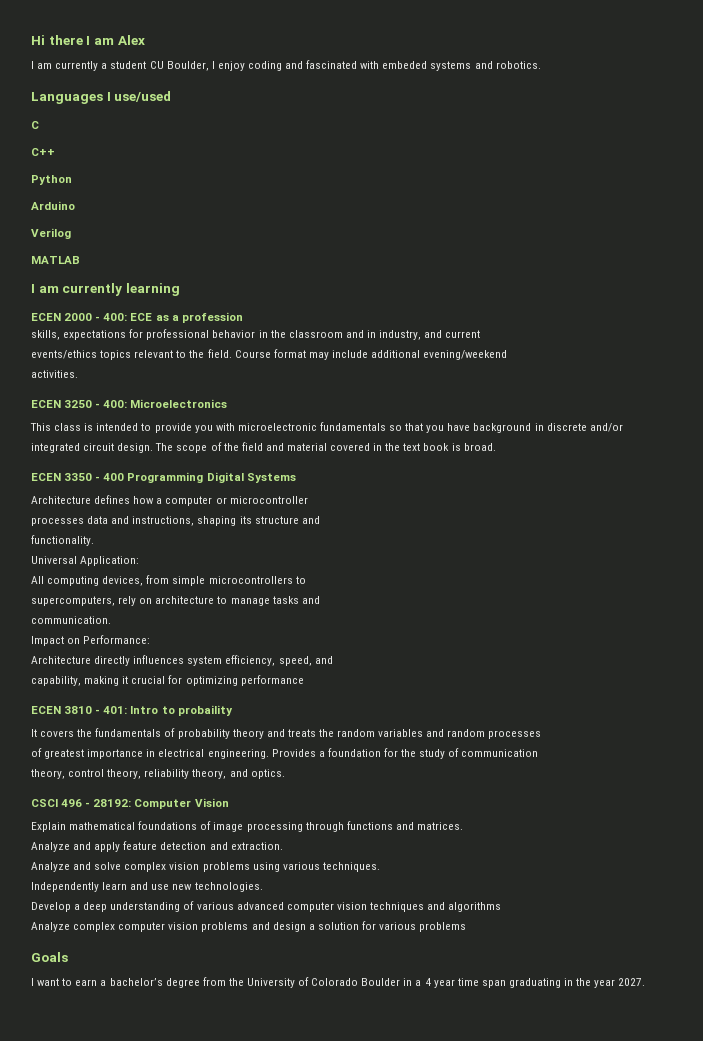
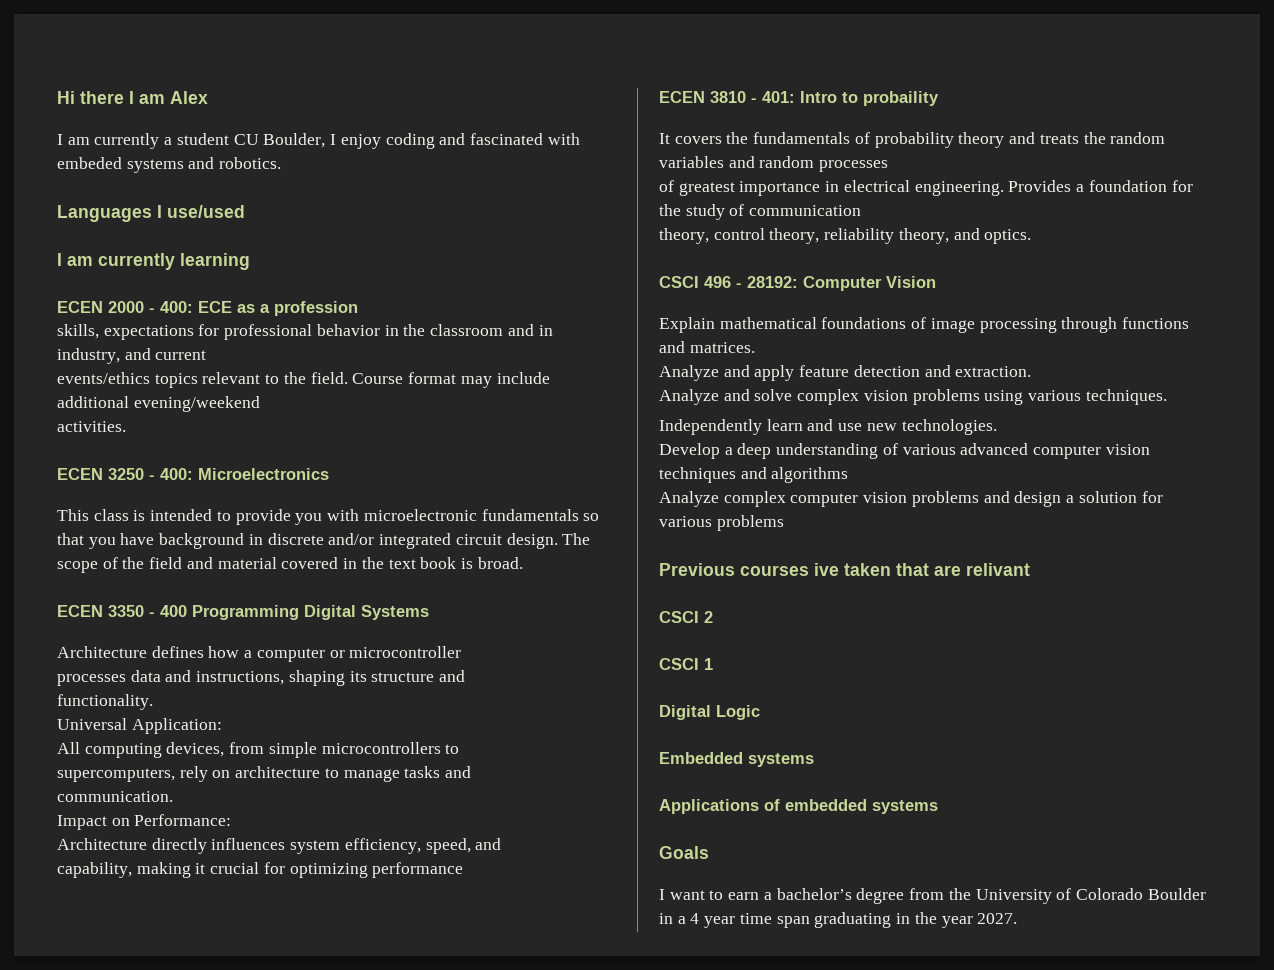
[31,121,39,129] [31,148,55,156] [31,175,72,185] [31,201,75,210] [31,228,71,239] [31,256,80,264] // C // C++ // Python // Arduino // Verilog // MATLAB -> (245, 211) none
(467, 927) none -> [659,563,1030,576] [659,611,713,623] [659,658,713,670] [659,705,760,720] [659,752,814,767] [659,799,938,814] // Previous courses ive taken that are relivant // CSCI 2 // CSCI 1 // Digital Logic // Embedded systems // Applications of embedded systems

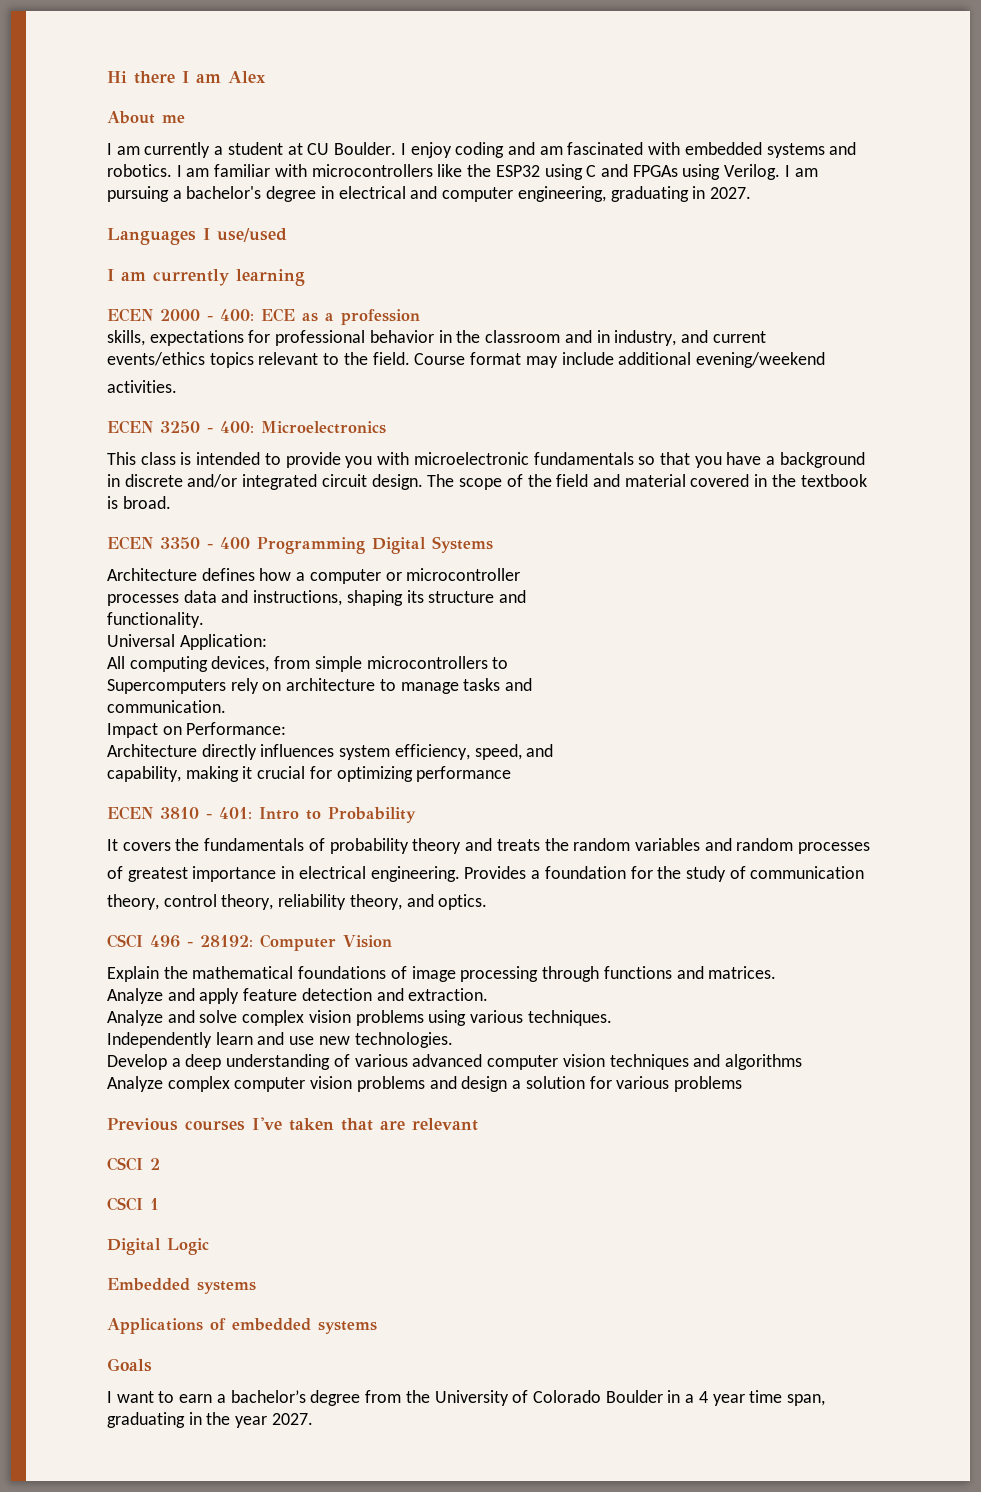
(208, 97) none -> [107,111,185,124] // About me
[233,133,326,148] CU Boulder, -> [287,142,397,155] at CU Boulder.
(466, 139) none -> [539,146,563,155] am
[57,157,122,169] embeded -> [684,142,762,155] embedded
(282, 163) none -> [176,164,818,180] [107,186,751,202] I am familiar with microcontrollers like the ESP32 using C and FPGAs using Verilog. I am pursuing a bachelor's degree in electrical and computer engineering, graduating in 2027.
(155, 539) none -> [766,456,776,465] a
[388,557,457,569] text book -> [800,474,867,487] textbook
[57,768,175,782] supercomputers, -> [107,679,226,694] Supercomputers
[863,91,939,106] probaility -> [328,807,416,823] Probability
(715, 325) none -> [163,966,188,979] the
[814,563,839,576] ive -> [252,1117,282,1130] I've
[966,563,1030,576] relivant -> [412,1118,478,1131] relevant
[776,916,810,928] span -> [787,1394,826,1406] span,

